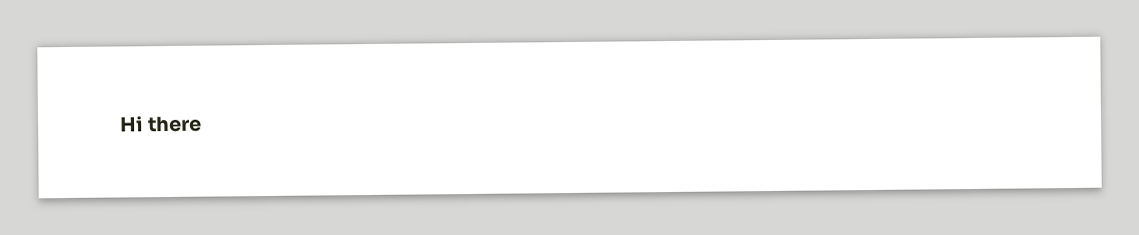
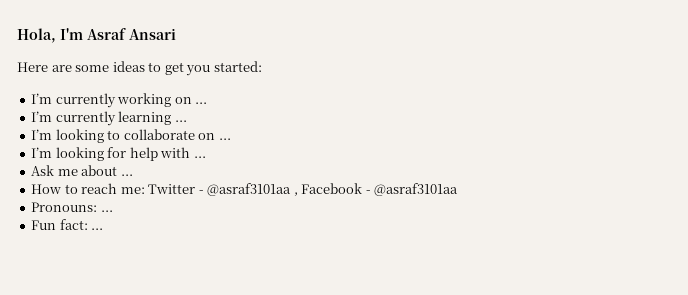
[119,115,203,133] Hi there -> [17,28,176,43] [17,61,262,76] [31,93,208,108] [31,111,187,126] [31,129,231,143] [31,147,206,161] [31,165,133,176] [31,183,459,196] [31,202,113,212] [31,219,104,230] Hola, I'm Asraf Ansari // Here are some ideas to get you started: // I’m currently working on ... // I’m currently learning ... // I’m looking to collaborate on ... // I’m looking for help with ... // Ask me about ... // How to reach me: Twitter - @asraf3101aa , Facebook - @asraf3101aa // Pronouns: ... // Fun fact: ...

